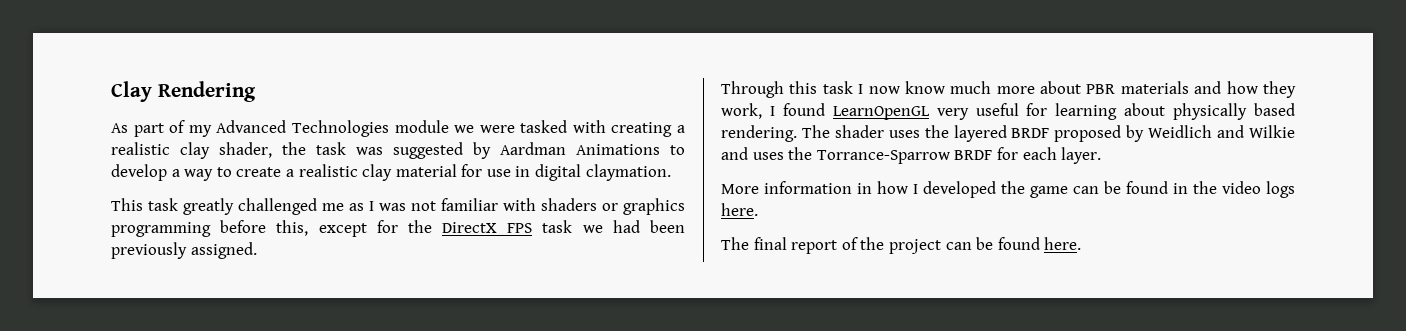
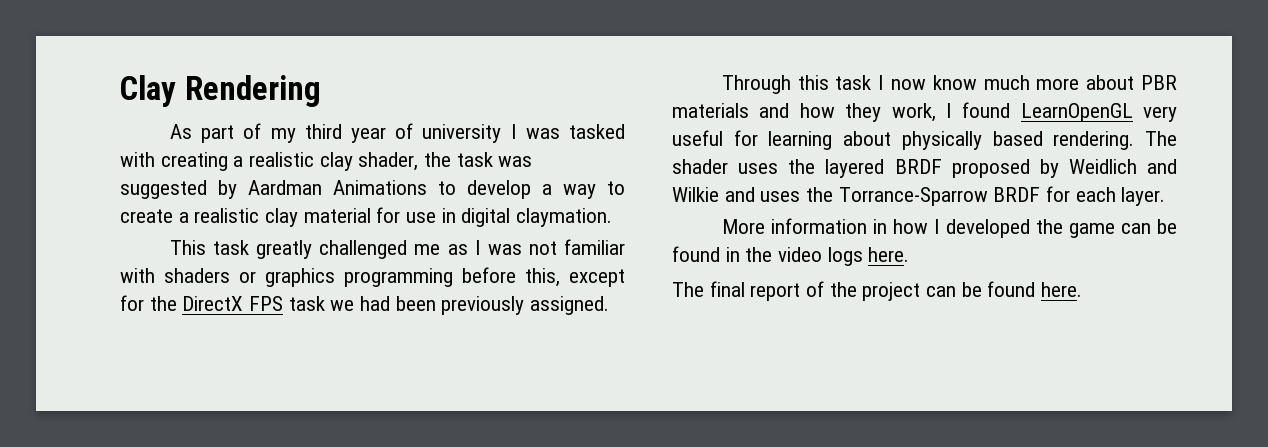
[216,120,515,137] Advanced Technologies module we were -> [304,123,560,143] third year of university I was

